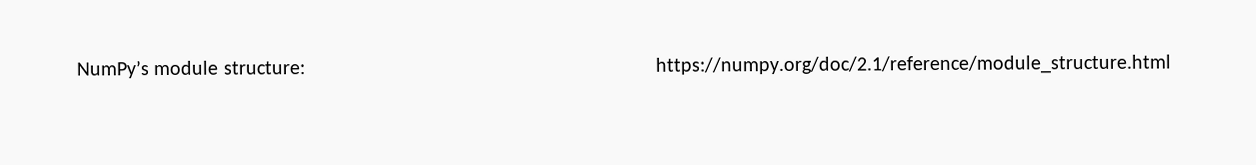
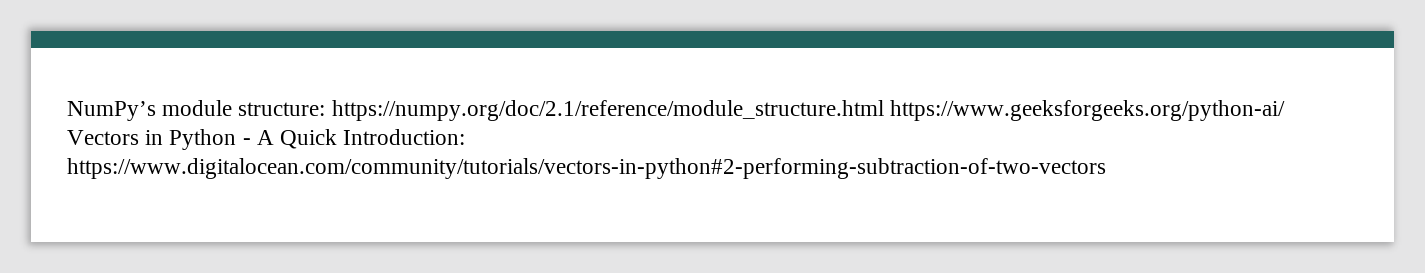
(1171, 65) none -> [889,100,1285,121] [67,129,466,150] [67,158,1106,179] https://www.geeksforgeeks.org/python-ai/ Vectors in Python - A Quick Introduction: https://www.digitalocean.com/community/tutorials/vectors-in-python#2-performing-subtraction-of-two-vectors

